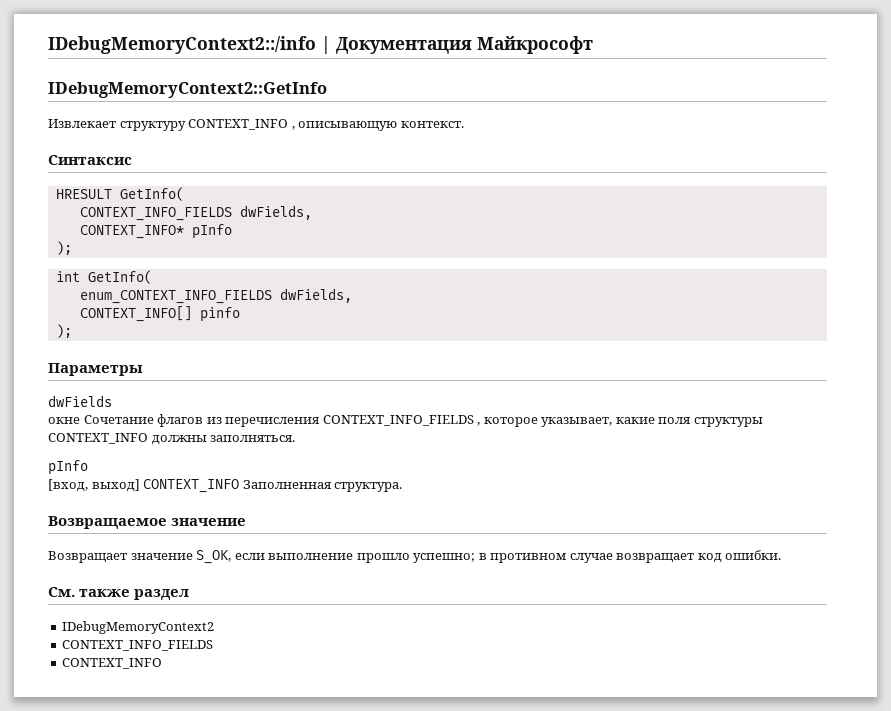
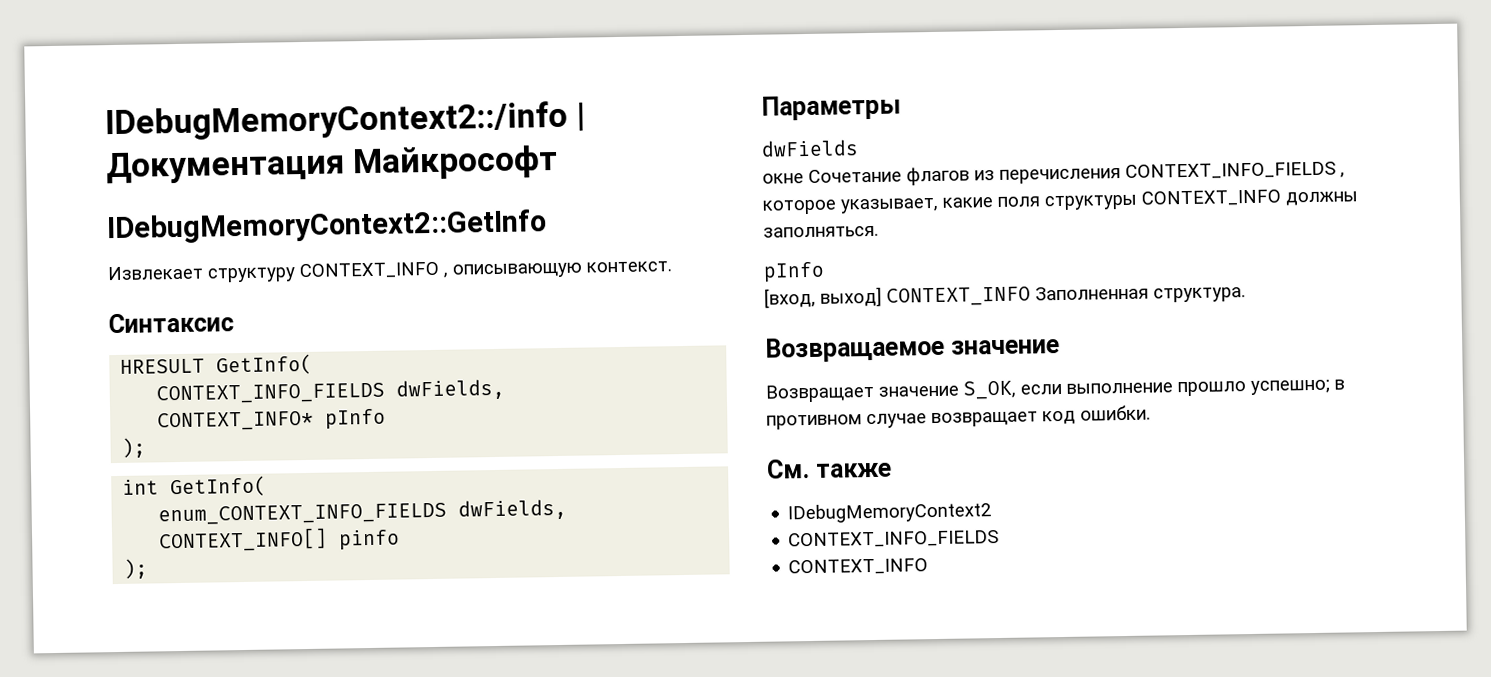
[134,589,190,601] раздел -> (892, 470) none

